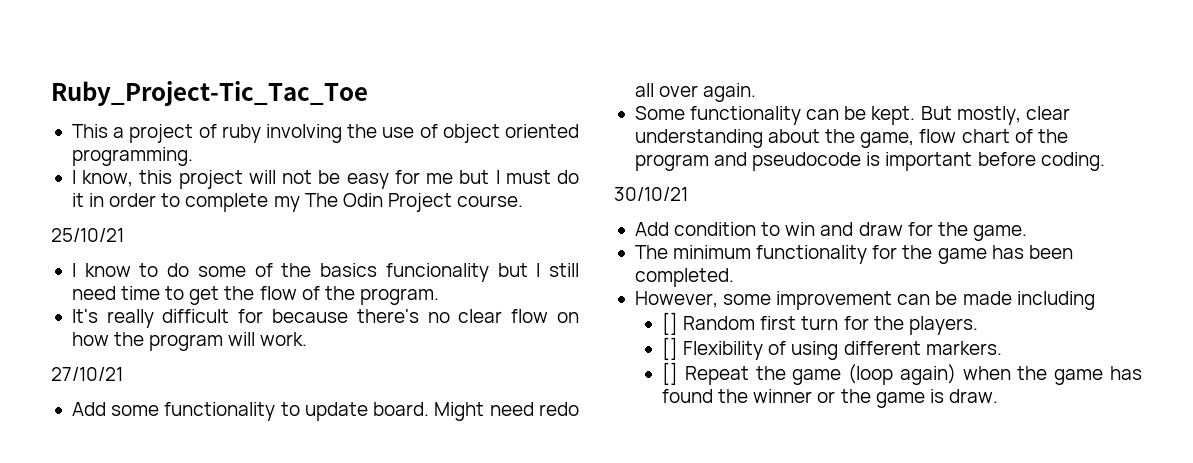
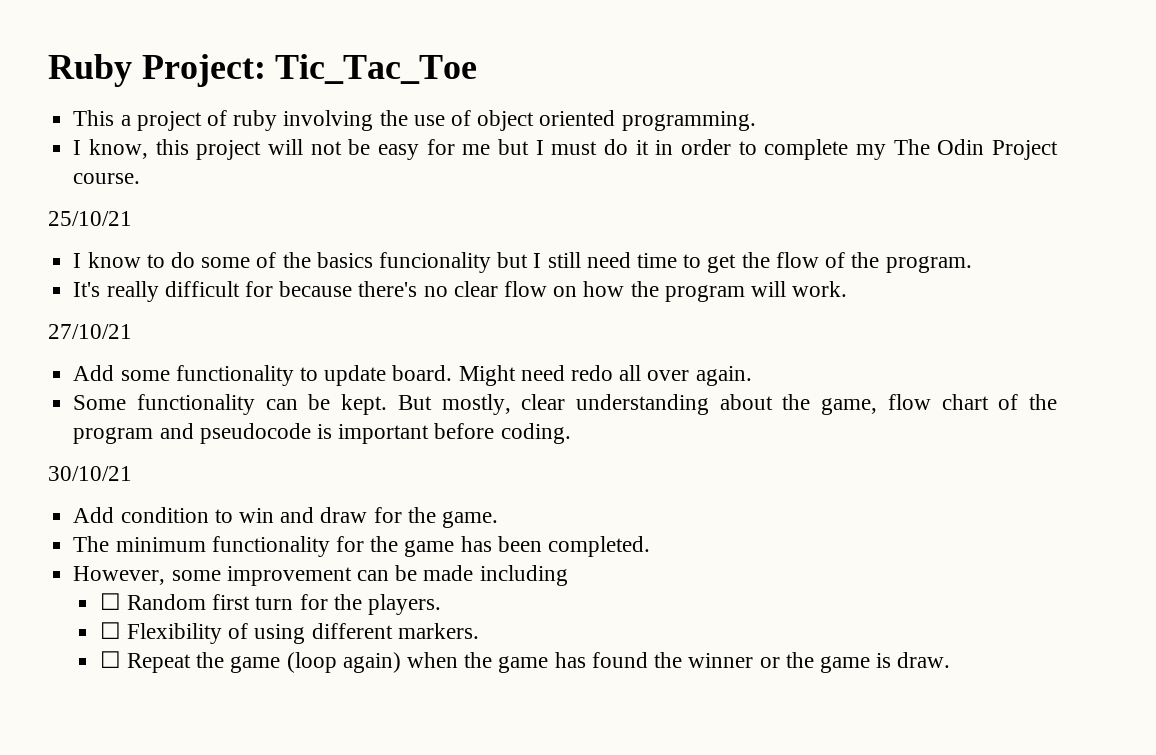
[51,81,368,106] Ruby_Project-Tic_Tac_Toe -> [48,54,478,87] Ruby Project: Tic_Tac_Toe
[661,312,678,335] [] -> [99,593,121,610] ☐
[661,337,678,360] [] -> [99,622,121,639] ☐
[661,362,678,385] [] -> [99,651,121,668] ☐

